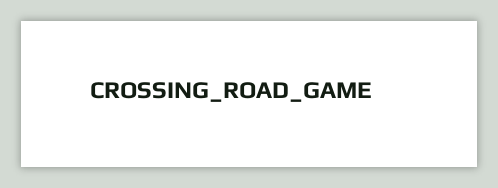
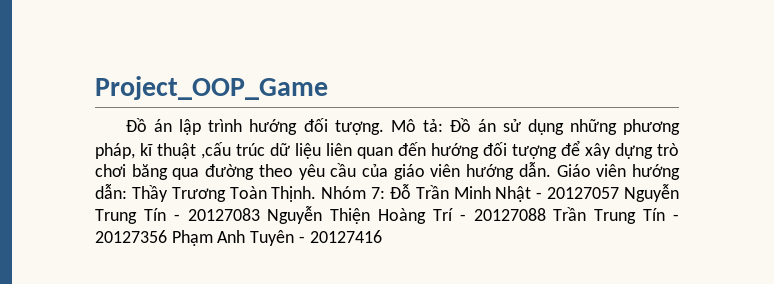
[90,82,372,102] CROSSING_ROAD_GAME -> [95,76,328,100] [126,118,680,135] [95,140,679,159] [95,162,681,180] [95,184,680,202] [95,206,679,224] [95,230,382,246] Project_OOP_Game // Đồ án lập trình hướng đối tượng. Mô tả: Đồ án sử dụng những phương pháp, kĩ thuật ,cấu trúc dữ liệu liên quan đến hướng đối tượng để xây dựng trò chơi băng qua đường theo yêu cầu của giáo viên hướng dẫn. Giáo viên hướng dẫn: Thầy Trương Toàn Thịnh. Nhóm 7: Đỗ Trần Minh Nhật - 20127057 Nguyễn Trung Tín - 20127083 Nguyễn Thiện Hoàng Trí - 20127088 Trần Trung Tín - 20127356 Phạm Anh Tuyên - 20127416

